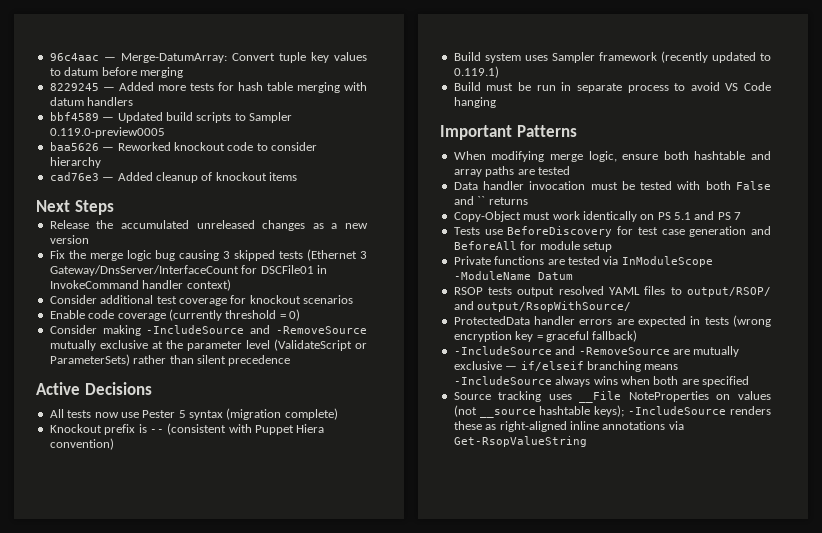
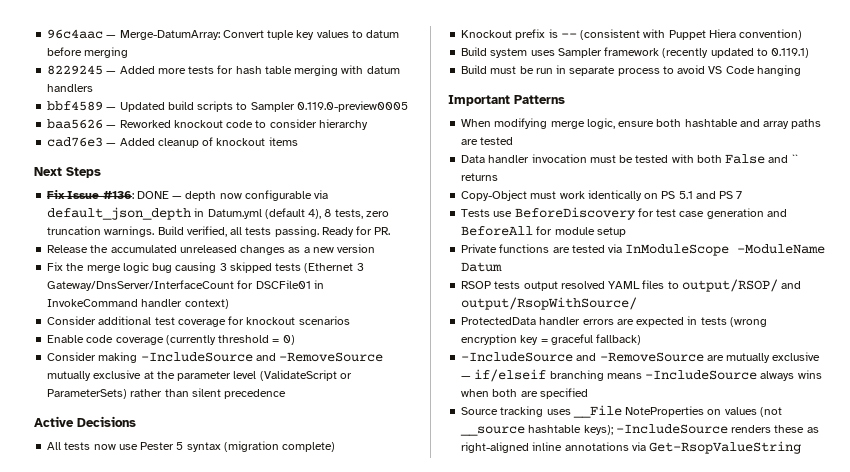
(114, 207) none -> [47,190,329,201] [47,207,389,220] [47,226,391,237] // Fix Issue #136: DONE — depth now configurable via default_json_depth in Datum.yml (default 4), 8 tests, zero truncation warnings. Build verified, all tests passing. Ready for PR.

